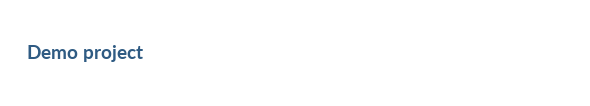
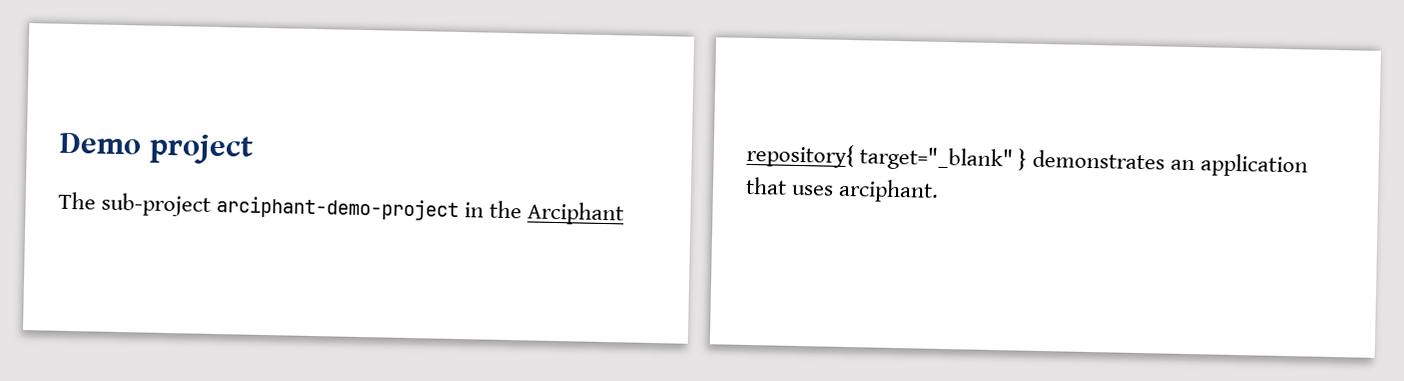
(143, 53) none -> [58,191,625,226] [746,142,1309,178] [745,176,940,203] // The sub-project arciphant-demo-project in the Arciphant repository{ target="_blank" } demonstrates an application that uses arciphant.

